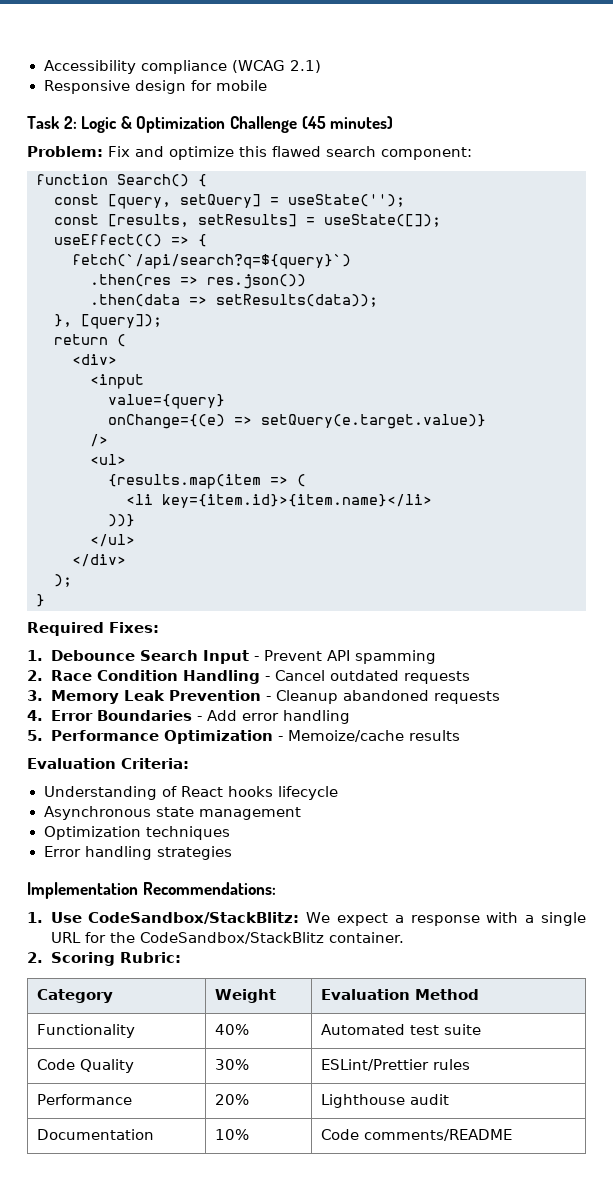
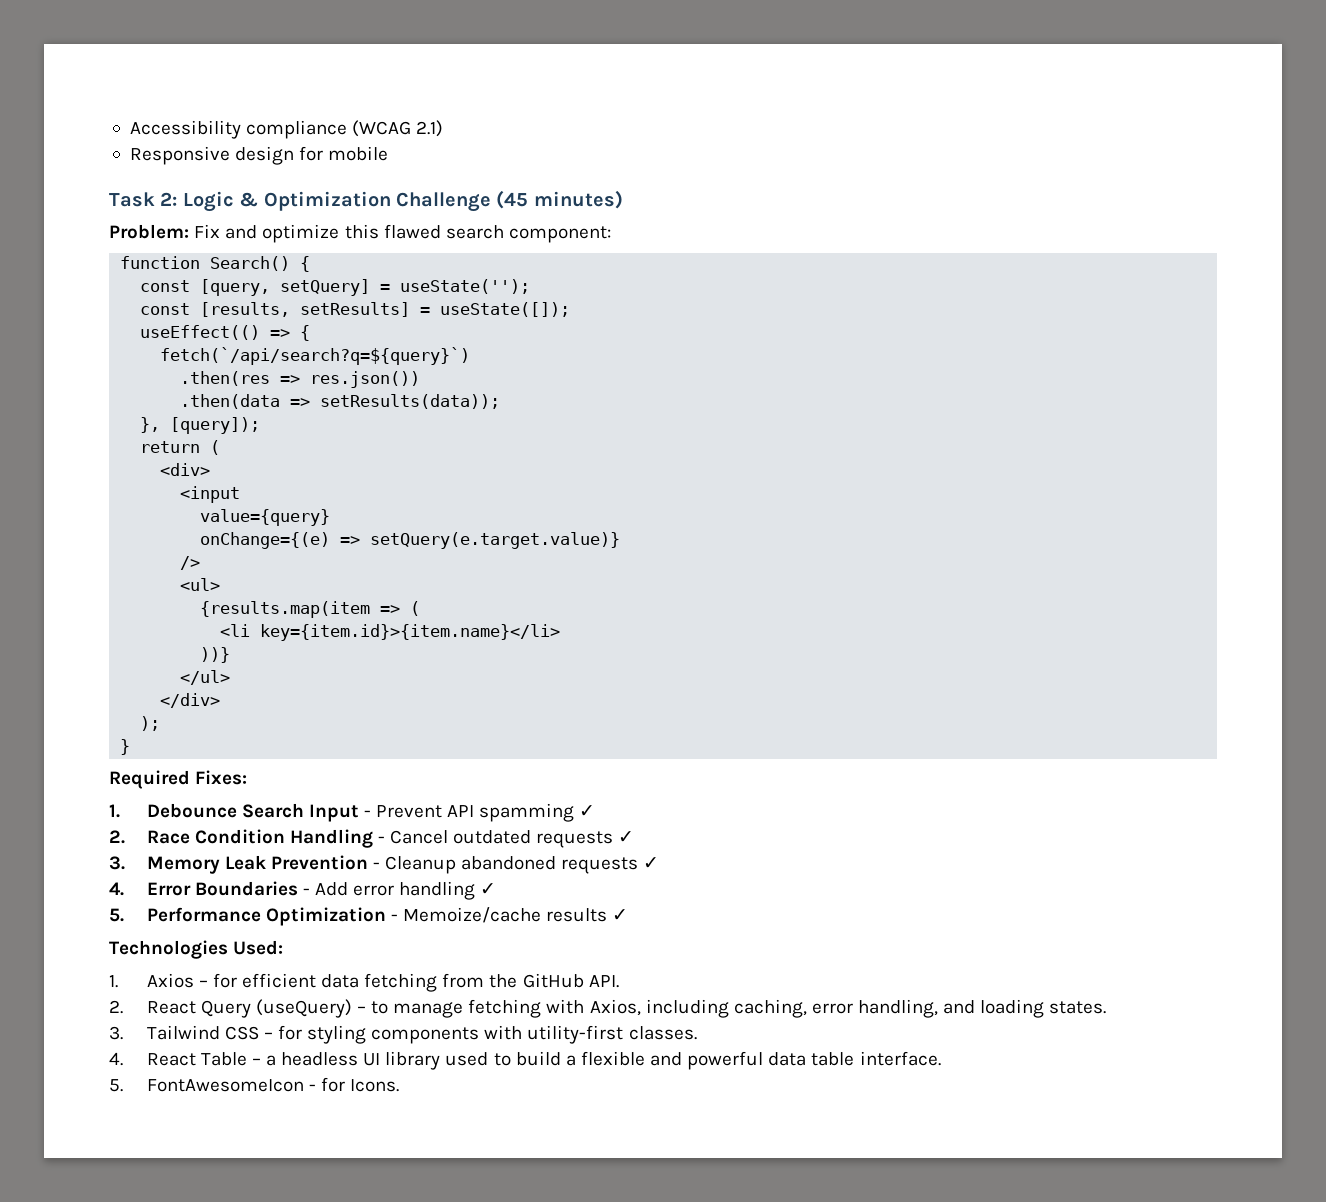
(436, 657) none -> [579,805,596,817] ✓
(470, 677) none -> [618,831,635,843] ✓
(500, 697) none -> [643,857,660,869] ✓
(350, 717) none -> [480,883,497,895] ✓
[27,758,189,769] [43,786,338,800] [43,806,301,820] [43,826,230,840] [43,846,232,860] [27,882,276,899] [27,912,586,926] [50,932,405,944] [27,952,181,966] [37,989,114,1003] [215,989,277,1003] [321,989,480,1000] [37,1024,136,1038] [215,1024,250,1035] [321,1024,482,1035] [37,1059,135,1073] [215,1059,250,1070] [321,1059,471,1071] [37,1094,133,1105] [215,1094,250,1105] [321,1094,450,1108] [37,1129,155,1140] [215,1129,250,1140] [321,1129,513,1141] // Evaluation Criteria: // Understanding of React hooks lifecycle // Asynchronous state management // Optimization techniques // Error handling strategies // Implementation Recommendations: // 1. Use CodeSandbox/StackBlitz: We expect a response with a single URL for the CodeSandbox/StackBlitz container. // 2. Scoring Rubric: // Category | Weight | Evaluation Method // Functionality | 40% | Automated test suite // Code Quality | 30% | ESLint/Prettier rules // Performance | 20% | Lighthouse audit // Documentation | 10% | Code comments/README -> [612,909,629,921] [109,940,284,959] [109,973,619,992] [109,999,1107,1018] [109,1025,697,1044] [109,1051,941,1070] [109,1077,399,1092] ✓ // Technologies Used: // 1. Axios – for efficient data fetching from the GitHub API. // 2. React Query (useQuery) – to manage fetching with Axios, including caching, error handling, and loading states. // 3. Tailwind CSS – for styling components with utility-first classes. // 4. React Table – a headless UI library used to build a flexible and powerful data table interface. // 5. FontAwesomeIcon - for Icons.

